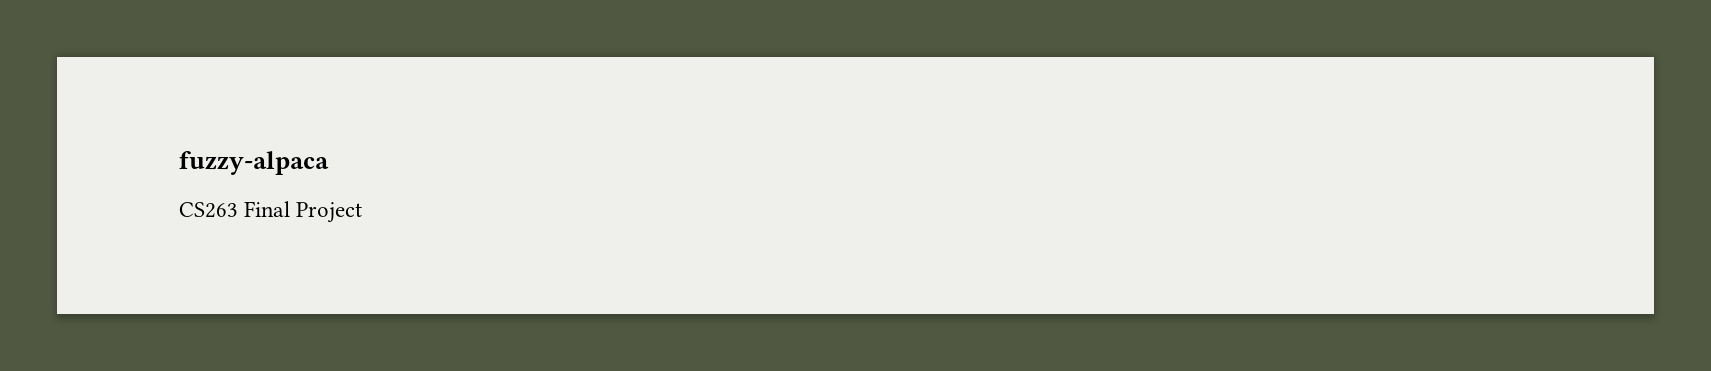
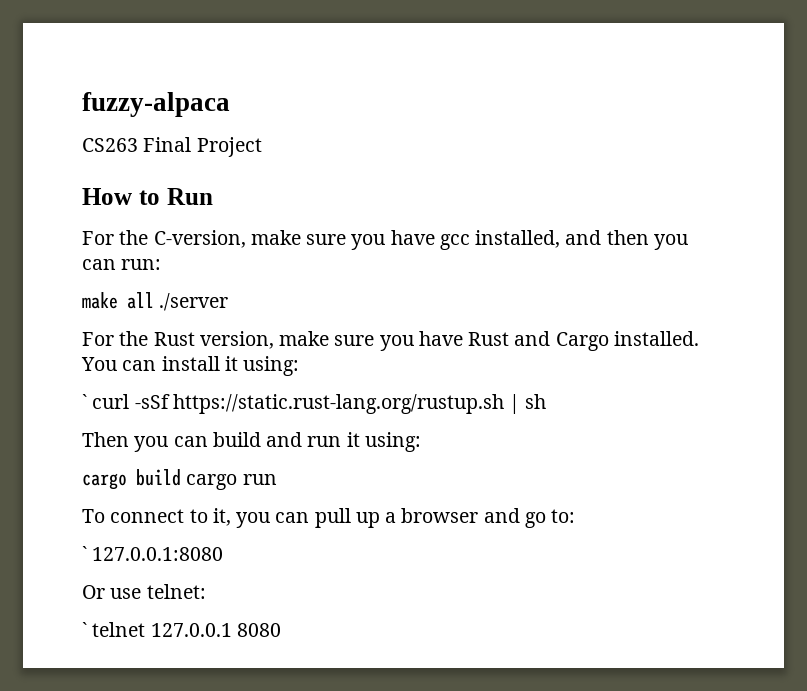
(363, 212) none -> [82,188,213,205] [82,230,688,250] [82,259,162,270] [82,292,229,311] [82,331,699,351] [81,356,300,376] [82,394,547,414] [82,432,421,452] [82,469,277,490] [82,508,576,528] [82,546,224,561] [82,584,206,599] [82,622,281,637] // How to Run // For the C-version, make sure you have gcc installed, and then you can run: // make all ./server // For the Rust version, make sure you have Rust and Cargo installed. You can install it using: // ` curl -sSf https://static.rust-lang.org/rustup.sh | sh // Then you can build and run it using: // cargo build cargo run // To connect to it, you can pull up a browser and go to: // ` 127.0.0.1:8080 // Or use telnet: // ` telnet 127.0.0.1 8080

